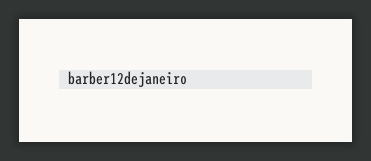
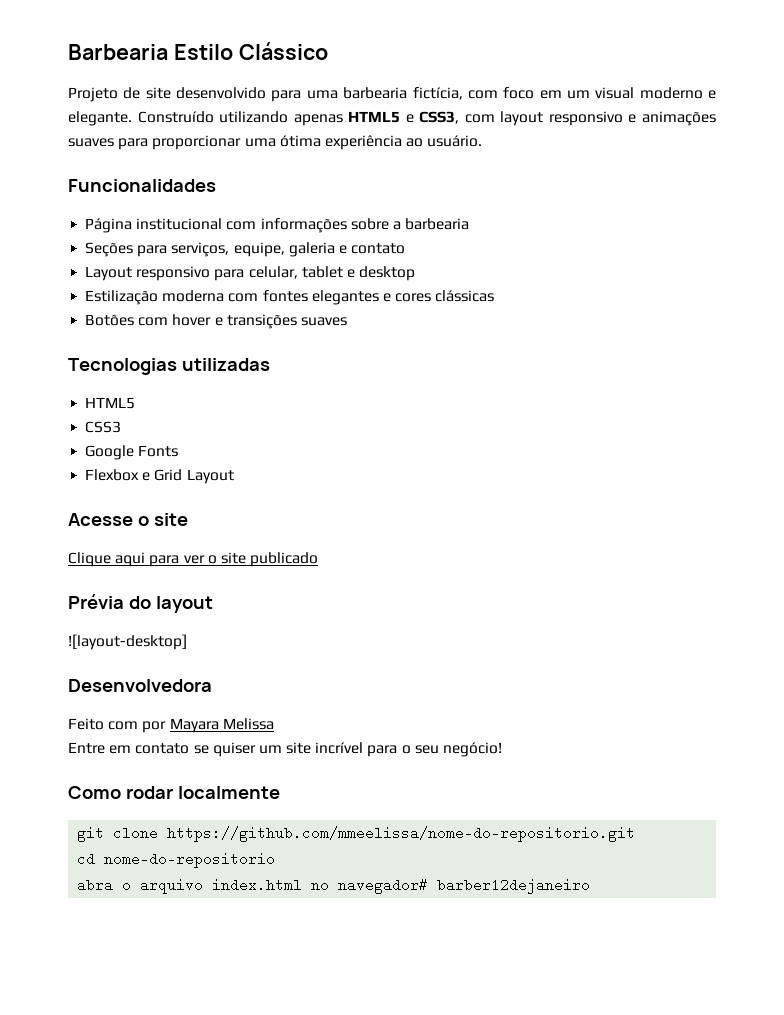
(68, 79) none -> [68,42,328,60] [68,87,716,102] [68,111,716,126] [68,135,483,150] [68,179,216,192] [85,218,470,233] [85,242,406,257] [85,266,416,281] [85,290,495,305] [85,314,347,329] [68,358,270,375] [85,397,136,409] [85,421,122,433] [85,445,179,460] [85,469,234,484] [68,513,188,526] [68,552,319,567] [68,594,213,613] [68,634,187,650] [68,679,212,692] [68,718,274,733] [68,742,503,757] [68,786,280,799] [77,826,636,842] [77,852,276,868] [77,878,429,894] Barbearia Estilo Clássico // Projeto de site desenvolvido para uma barbearia fictícia, com foco em um visual moderno e elegante. Construído utilizando apenas HTML5 e CSS3, com layout responsivo e animações suaves para proporcionar uma ótima experiência ao usuário. // Funcionalidades // Página institucional com informações sobre a barbearia // Seções para serviços, equipe, galeria e contato // Layout responsivo para celular, tablet e desktop // Estilização moderna com fontes elegantes e cores clássicas // Botões com hover e transições suaves // Tecnologias utilizadas // HTML5 // CSS3 // Google Fonts // Flexbox e Grid Layout // Acesse o site // Clique aqui para ver o site publicado // Prévia do layout // ![layout-desktop] // Desenvolvedora // Feito com por Mayara Melissa // Entre em contato se quiser um site incrível para o seu negócio! // Como rodar localmente // git clone https://github.com/mmeelissa/nome-do-repositorio.git // cd nome-do-repositorio // abra o arquivo index.html no navegador#

